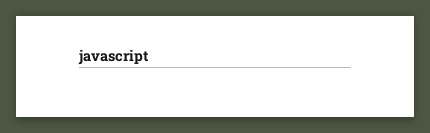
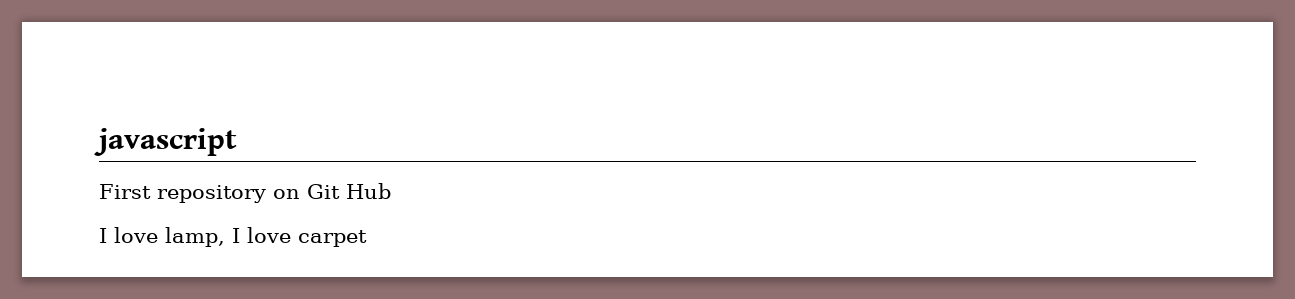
(149, 57) none -> [99,183,391,203] [99,227,367,247] // First repository on Git Hub // I love lamp, I love carpet

